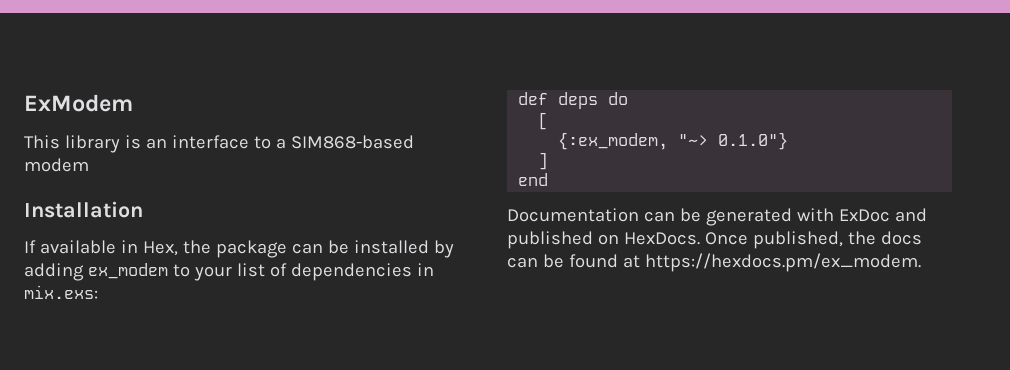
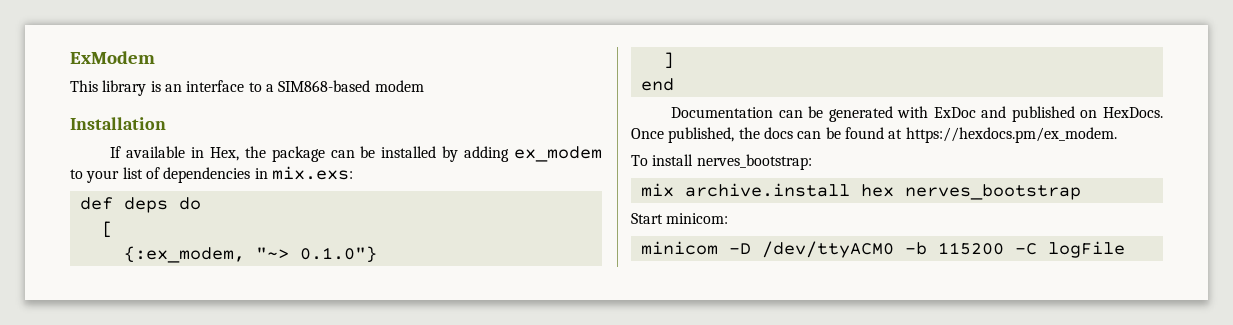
(921, 262) none -> [631,154,812,170] [640,183,1081,200] [631,213,729,224] [640,241,1125,258] // To install nerves_bootstrap: // mix archive.install hex nerves_bootstrap // Start minicom: // minicom -D /dev/ttyACM0 -b 115200 -C logFile

